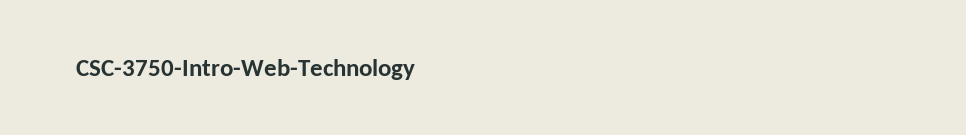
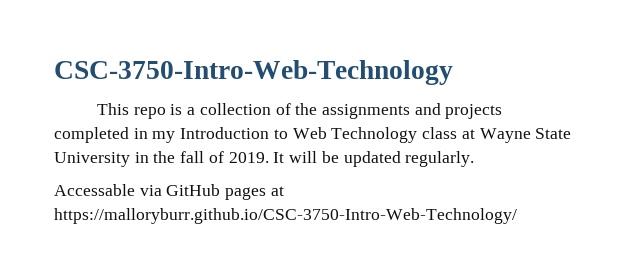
(415, 69) none -> [96,103,503,119] [54,127,572,143] [54,151,475,167] [54,184,284,200] [54,208,517,224] // This repo is a collection of the assignments and projects completed in my Introduction to Web Technology class at Wayne State University in the fall of 2019. It will be updated regularly. // Accessable via GitHub pages at https://malloryburr.github.io/CSC-3750-Intro-Web-Technology/

